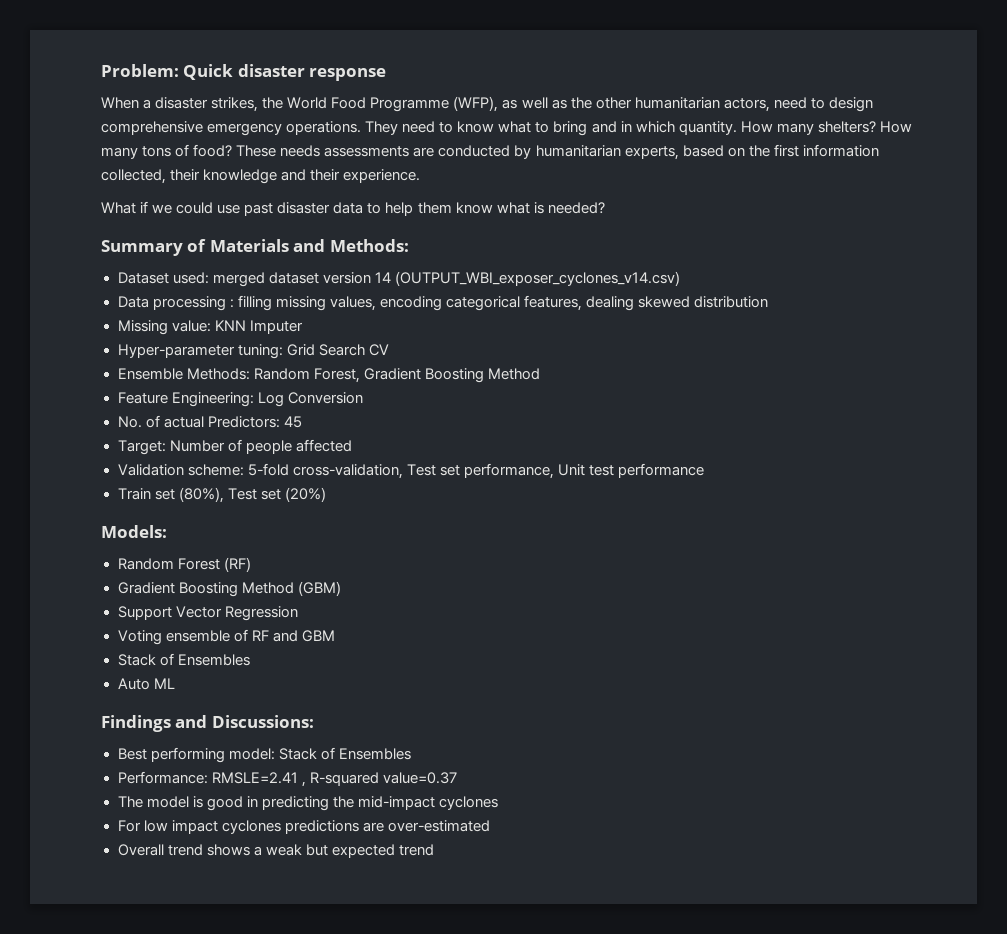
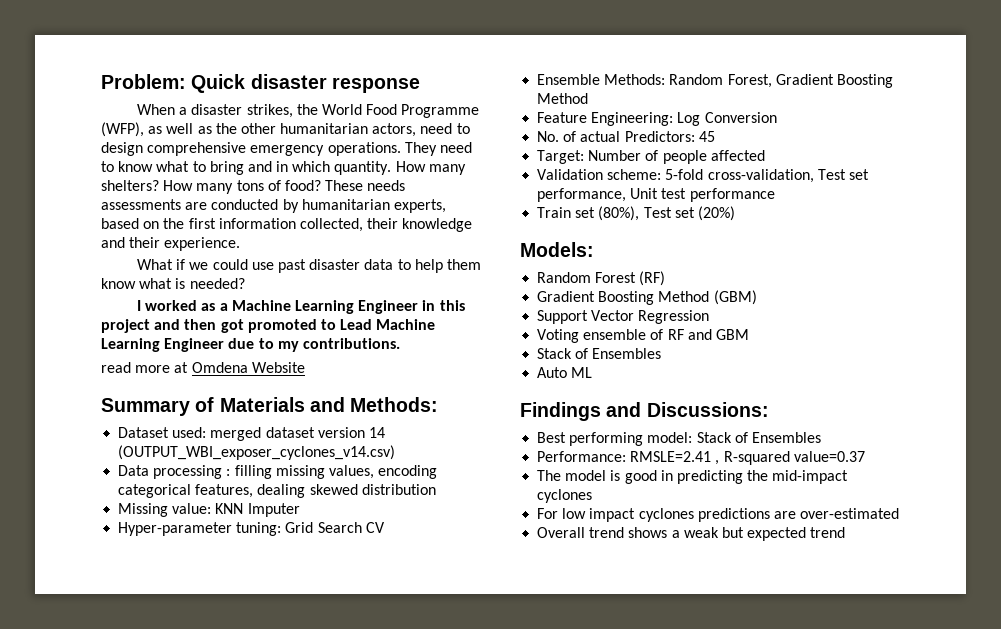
(605, 208) none -> [137,300,465,314] [101,319,436,333] [101,338,400,352] [101,362,305,373] // I worked as a Machine Learning Engineer in this project and then got promoted to Lead Machine Learning Engineer due to my contributions. // read more at Omdena Website

